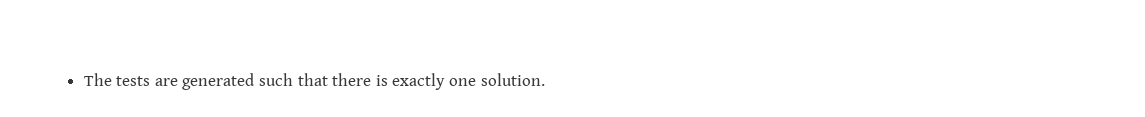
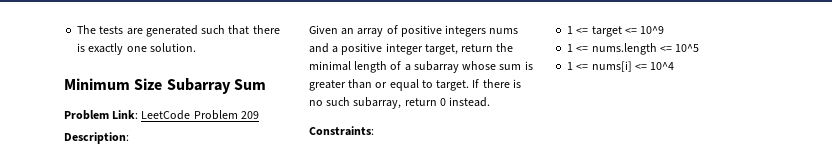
(545, 79) none -> [64,78,266,94] [64,110,259,120] [64,132,129,144] [309,25,519,37] [309,43,514,55] [309,61,533,73] [309,79,521,91] [309,97,491,109] [309,126,374,136] [567,26,665,37] [567,43,700,55] [567,61,675,72] // Minimum Size Subarray Sum // Problem Link: LeetCode Problem 209 // Description: // Given an array of positive integers nums and a positive integer target, return the minimal length of a subarray whose sum is greater than or equal to target. If there is no such subarray, return 0 instead. // Constraints: // 1 <= target <= 10^9 // 1 <= nums.length <= 10^5 // 1 <= nums[i] <= 10^4

